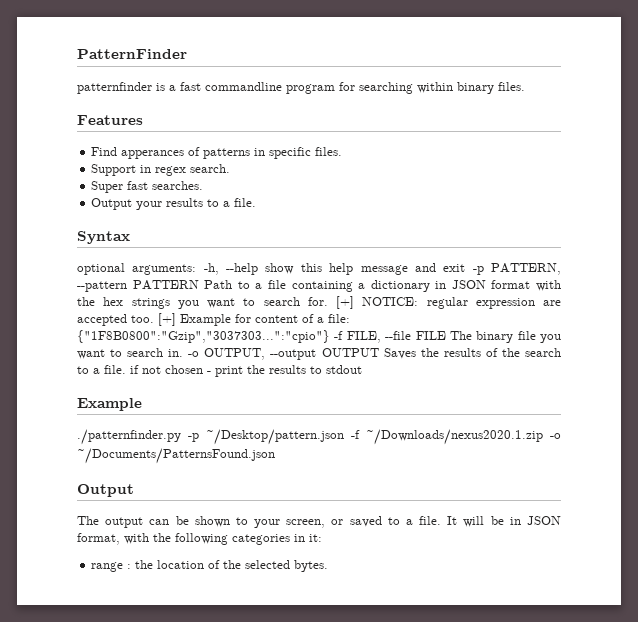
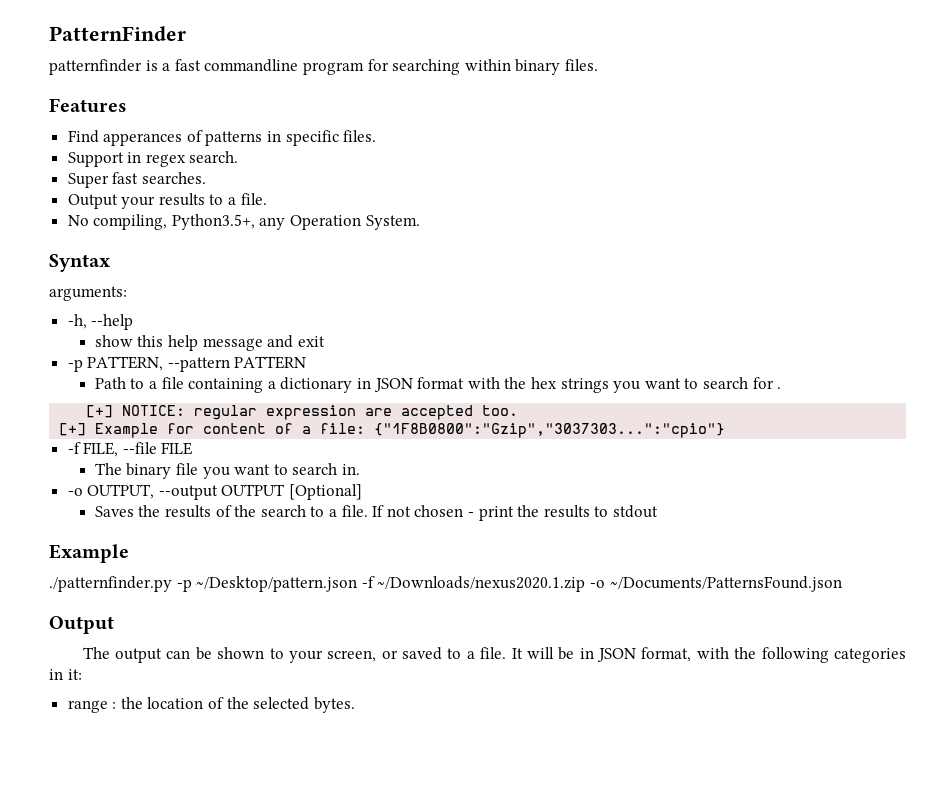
(257, 202) none -> [67,214,420,230] // No compiling, Python3.5+, any Operation System.
[77,263,125,275] optional -> (111, 263) none
(197, 269) none -> (127, 293) //
(259, 269) none -> (134, 322) //
(466, 268) none -> (325, 341) //
(199, 285) none -> (307, 362) //
[307,297,328,306] for. -> [752,377,782,389] for . //
(154, 319) none -> (519, 410) //
(330, 336) none -> (726, 430) //
(446, 335) none -> (193, 448) //
(184, 353) none -> (361, 469) //
(379, 352) none -> [289,484,363,500] [Optional] //
[130,365,139,374] if -> [372,505,385,517] If

